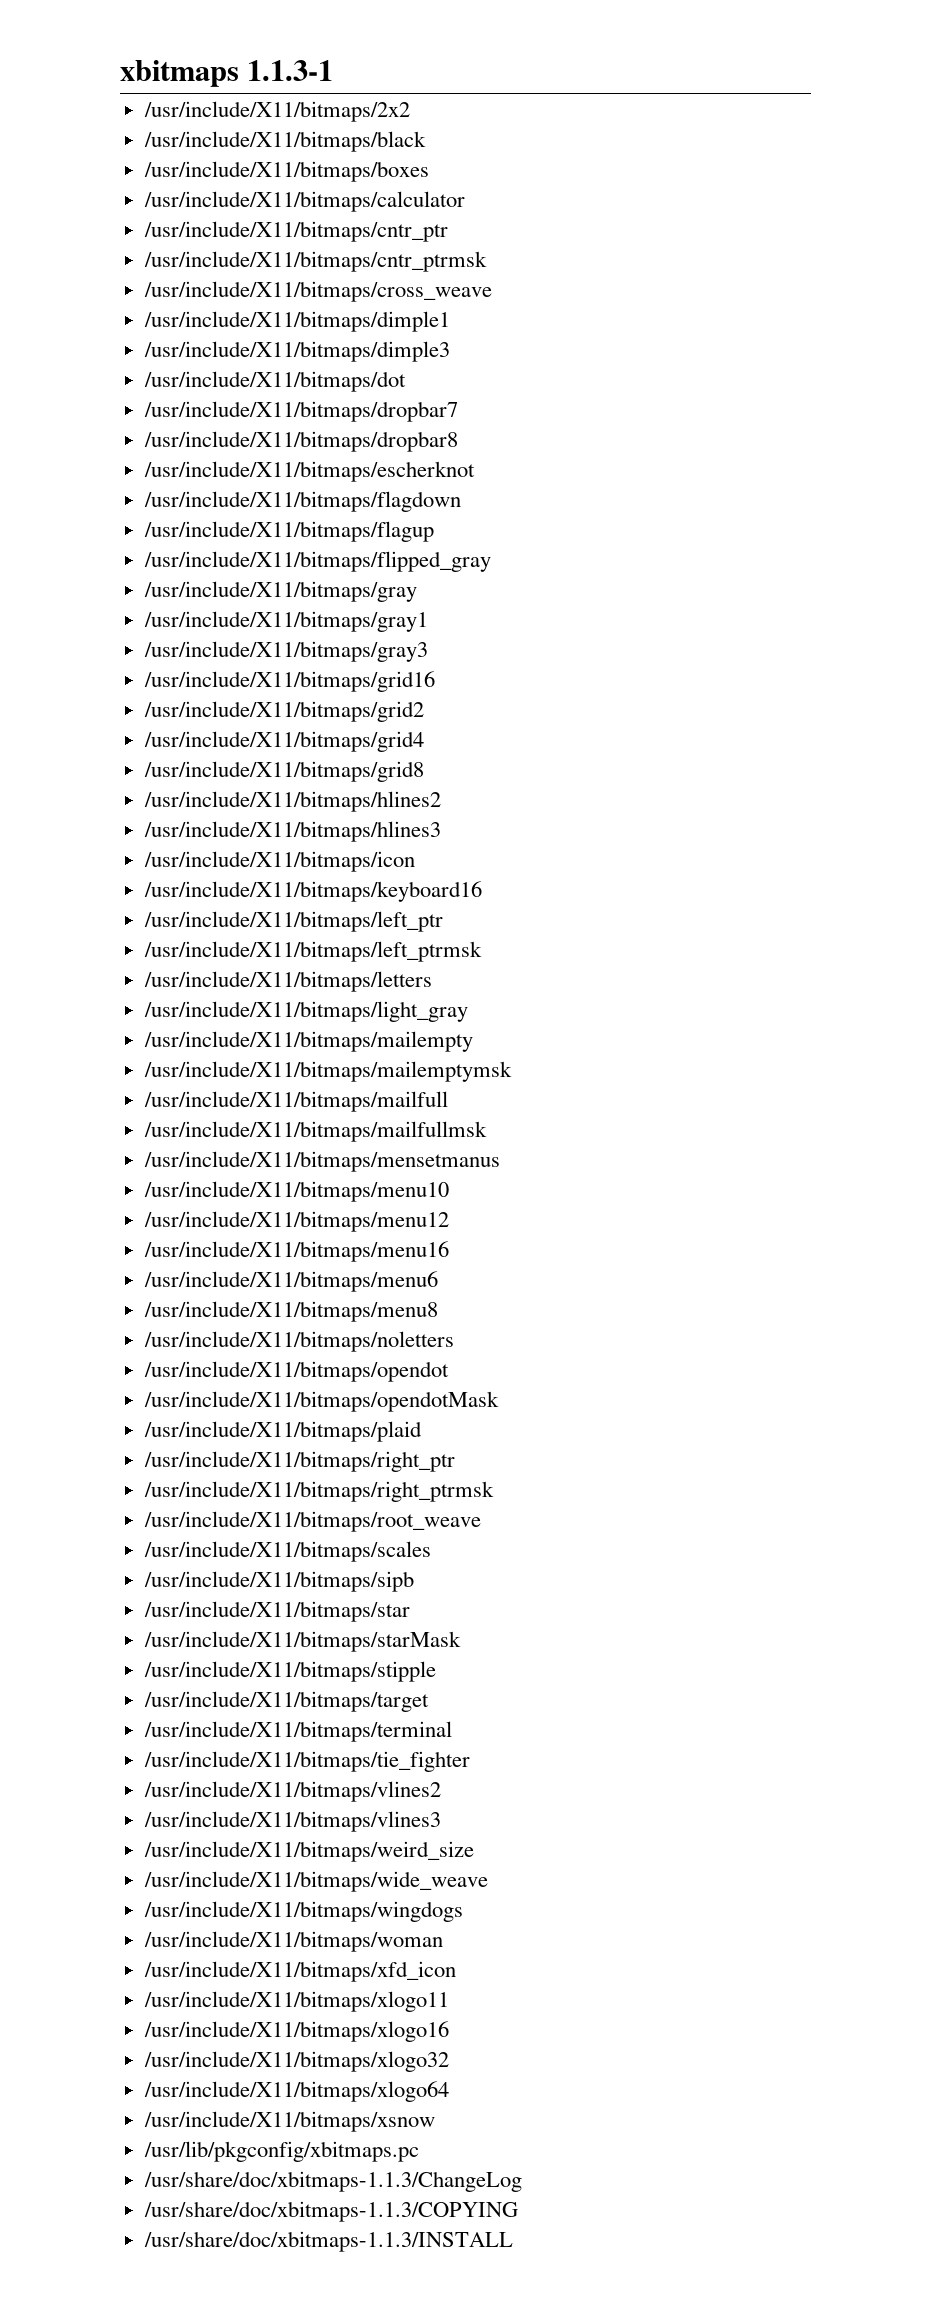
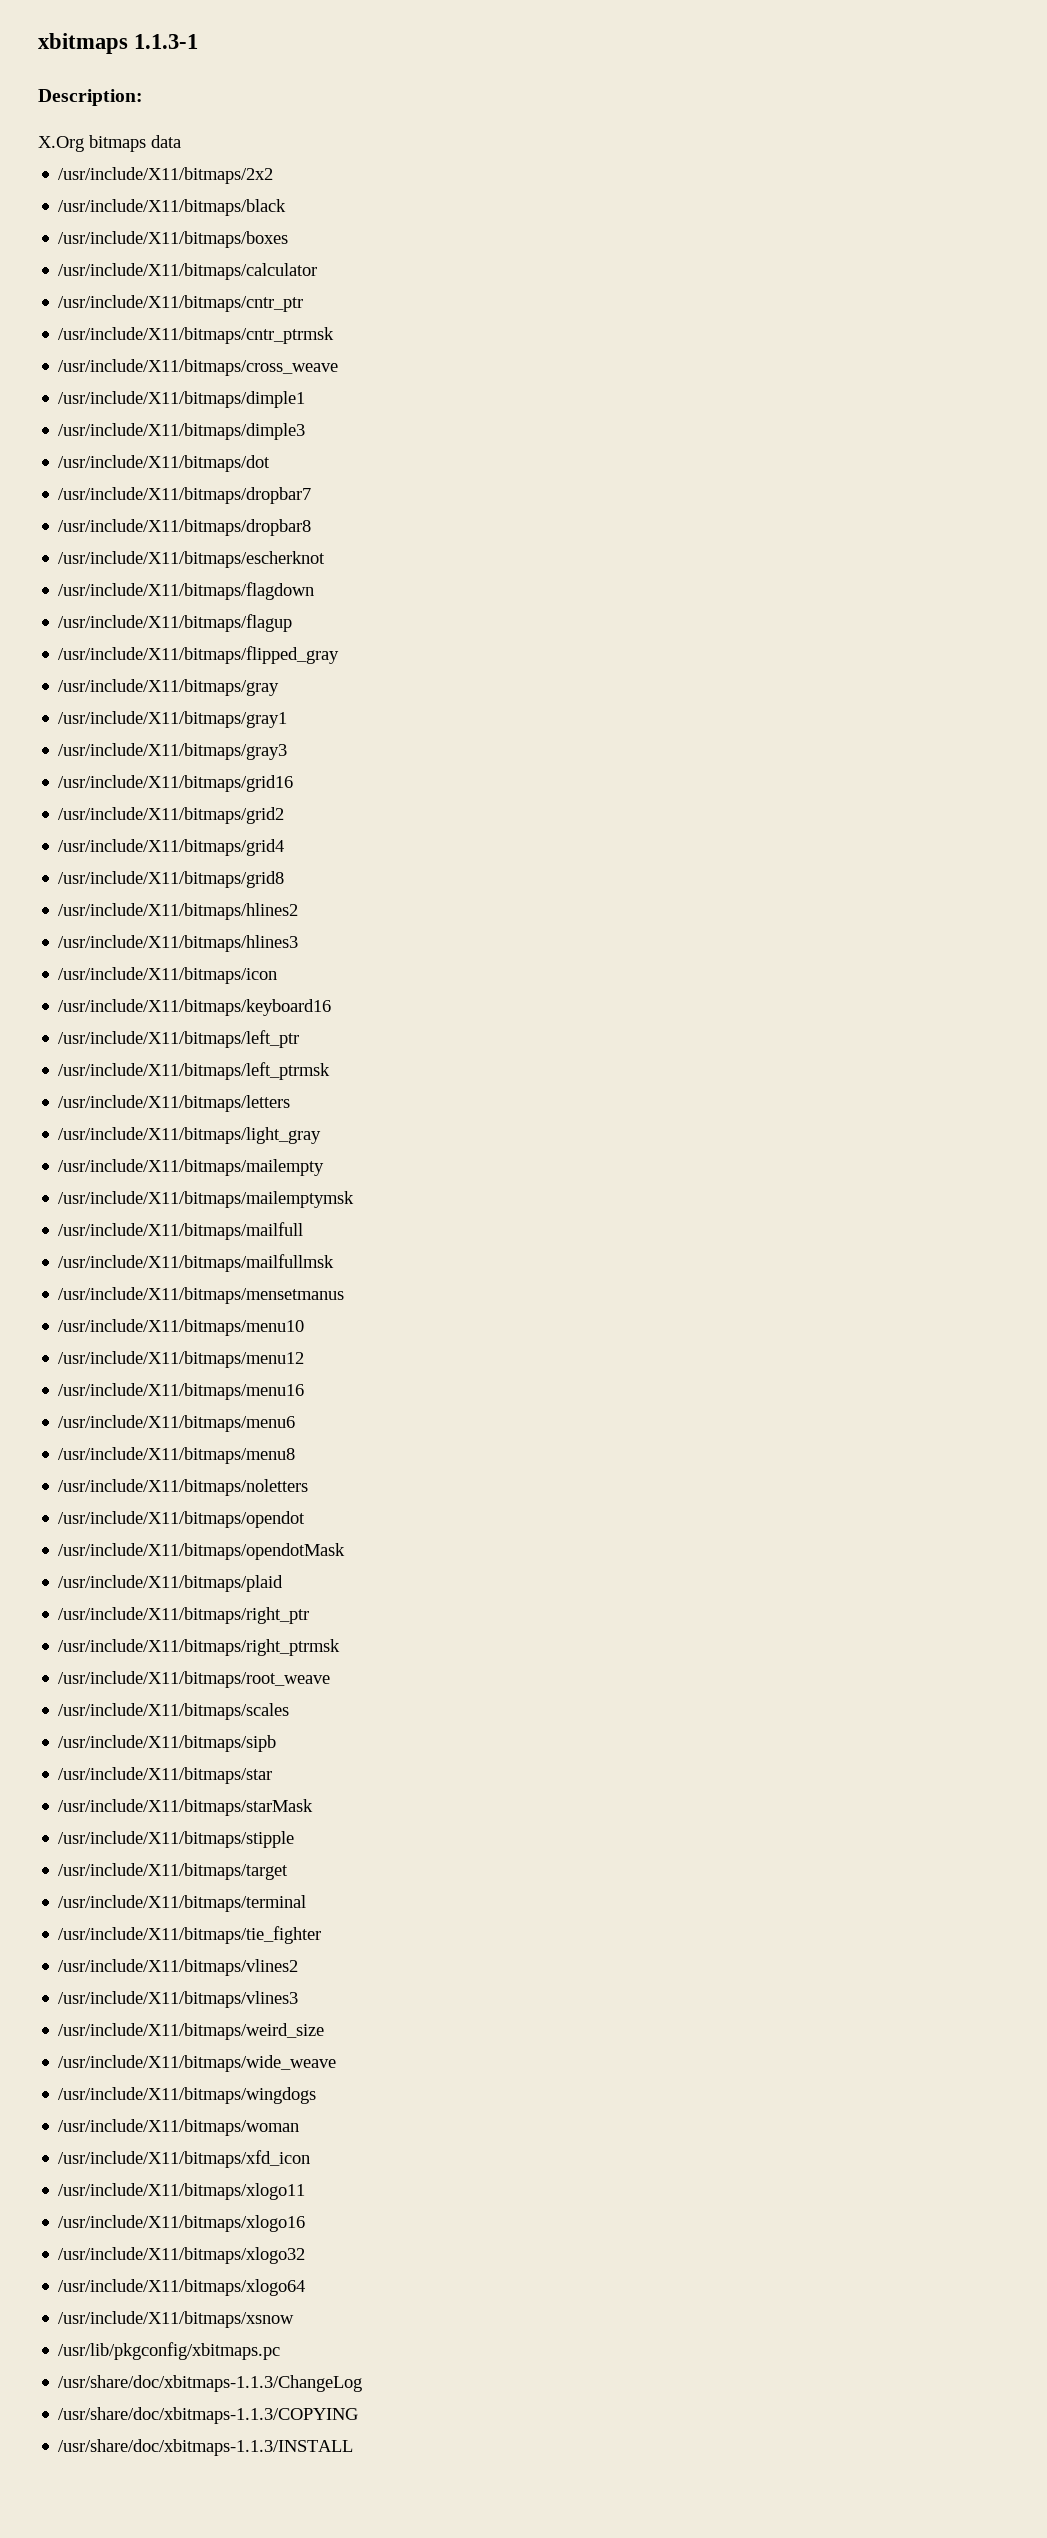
(334, 70) none -> [38,89,143,106] [38,135,181,152] // Description: // X.Org bitmaps data

